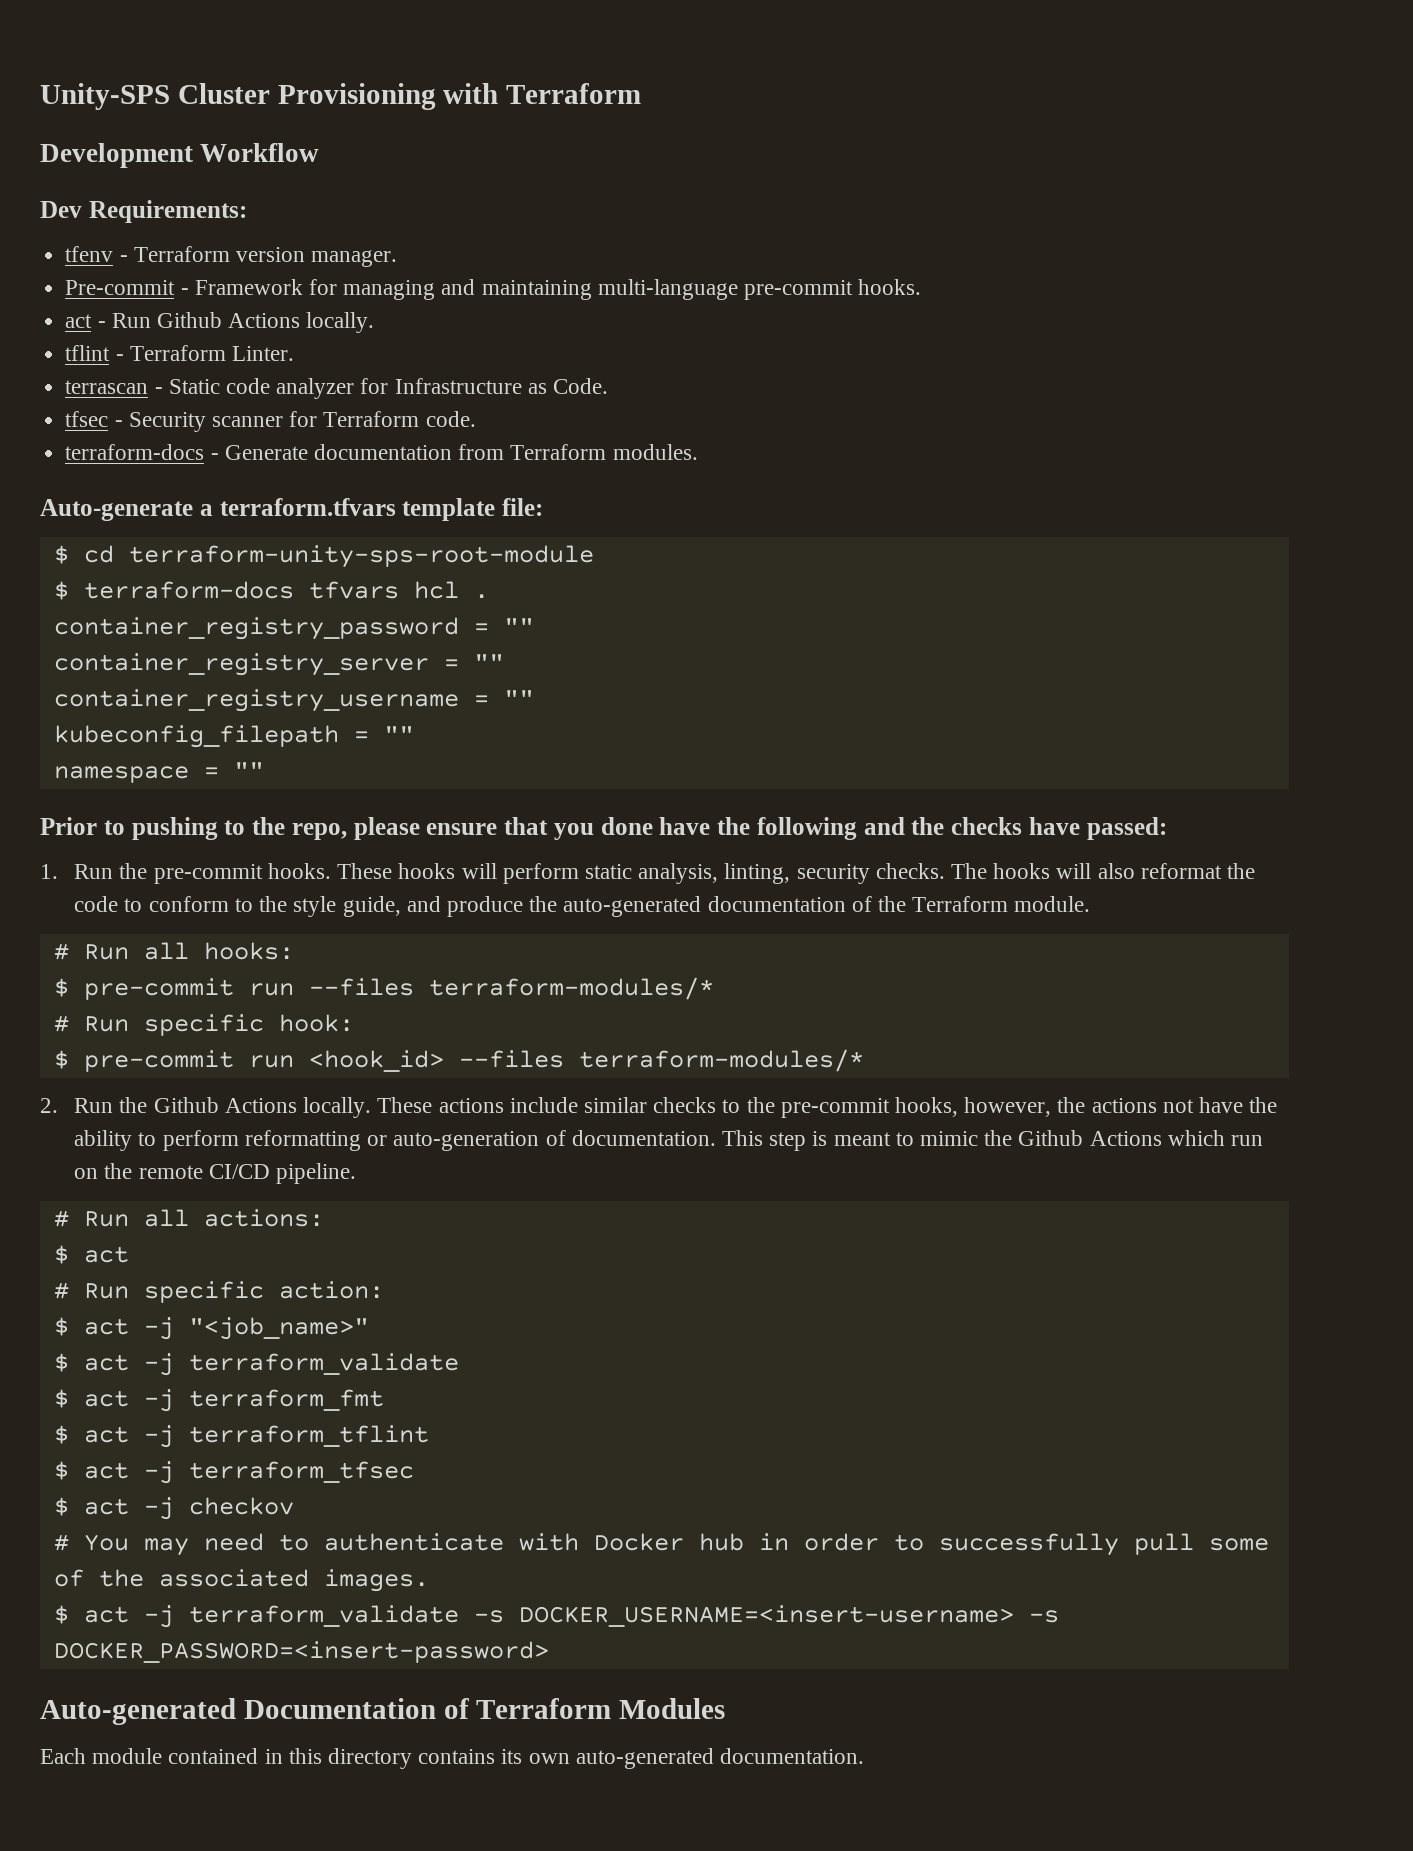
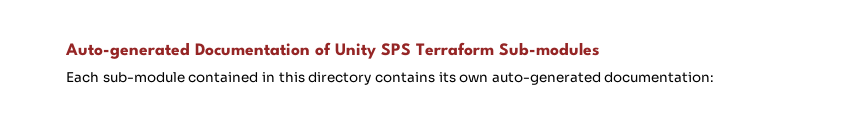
[40,83,642,110] [40,143,320,168] [40,200,247,223] [65,246,398,267] [65,279,922,300] [65,312,375,333] [65,345,294,361] [65,378,608,399] [65,411,476,432] [65,444,698,460] [40,498,543,521] [53,545,594,568] [53,581,489,600] [53,617,534,640] [53,653,504,676] [53,689,534,712] [53,725,414,748] [53,762,264,783] [40,817,1167,840] [40,863,1256,884] [74,896,1091,917] [53,942,294,960] [53,977,714,1000] [53,1014,354,1036] [53,1049,864,1072] [40,1097,1278,1118] [74,1130,1264,1151] [74,1163,357,1184] [53,1209,324,1227] [53,1245,129,1264] [53,1281,384,1303] [53,1317,369,1340] [53,1353,459,1376] [53,1389,384,1412] [53,1425,429,1448] [53,1461,414,1484] [53,1497,294,1520] [53,1533,1269,1556] [53,1569,429,1592] [53,1605,1059,1628] [53,1641,549,1663] [40,1698,726,1725] Unity-SPS Cluster Provisioning with Terraform // Development Workflow // Dev Requirements: // tfenv - Terraform version manager. // Pre-commit - Framework for managing and maintaining multi-language pre-commit hooks. // act - Run Github Actions locally. // tflint - Terraform Linter. // terrascan - Static code analyzer for Infrastructure as Code. // tfsec - Security scanner for Terraform code. // terraform-docs - Generate documentation from Terraform modules. // Auto-generate a terraform.tfvars template file: // $ cd terraform-unity-sps-root-module // $ terraform-docs tfvars hcl . // container_registry_password = "" // container_registry_server = "" // container_registry_username = "" // kubeconfig_filepath = "" // namespace = "" // Prior to pushing to the repo, please ensure that you done have the following and the checks have passed: // 1. Run the pre-commit hooks. These hooks will perform static analysis, linting, security checks. The hooks will also reformat the code to conform to the style guide, and produce the auto-generated documentation of the Terraform module. // # Run all hooks: // $ pre-commit run --files terraform-modules/* // # Run specific hook: // $ pre-commit run <hook_id> --files terraform-modules/* // 2. Run the Github Actions locally. These actions include similar checks to the pre-commit hooks, however, the actions not have the ability to perform reformatting or auto-generation of documentation. This step is meant to mimic the Github Actions which run on the remote CI/CD pipeline. // # Run all actions: // $ act // # Run specific action: // $ act -j "<job_name>" // $ act -j terraform_validate // $ act -j terraform_fmt // $ act -j terraform_tflint // $ act -j terraform_tfsec // $ act -j checkov // # You may need to authenticate with Docker hub in order to successfully pull some of the associated images. // $ act -j terraform_validate -s DOCKER_USERNAME=<insert-username> -s DOCKER_PASSWORD=<insert-password> // Auto-generated Documentation of Terraform Modules -> [65,42,600,59] Auto-generated Documentation of Unity SPS Terraform Sub-modules
[92,1748,163,1764] module -> [102,72,185,83] sub-module
[720,1748,865,1764] documentation. -> [604,72,715,83] documentation:

